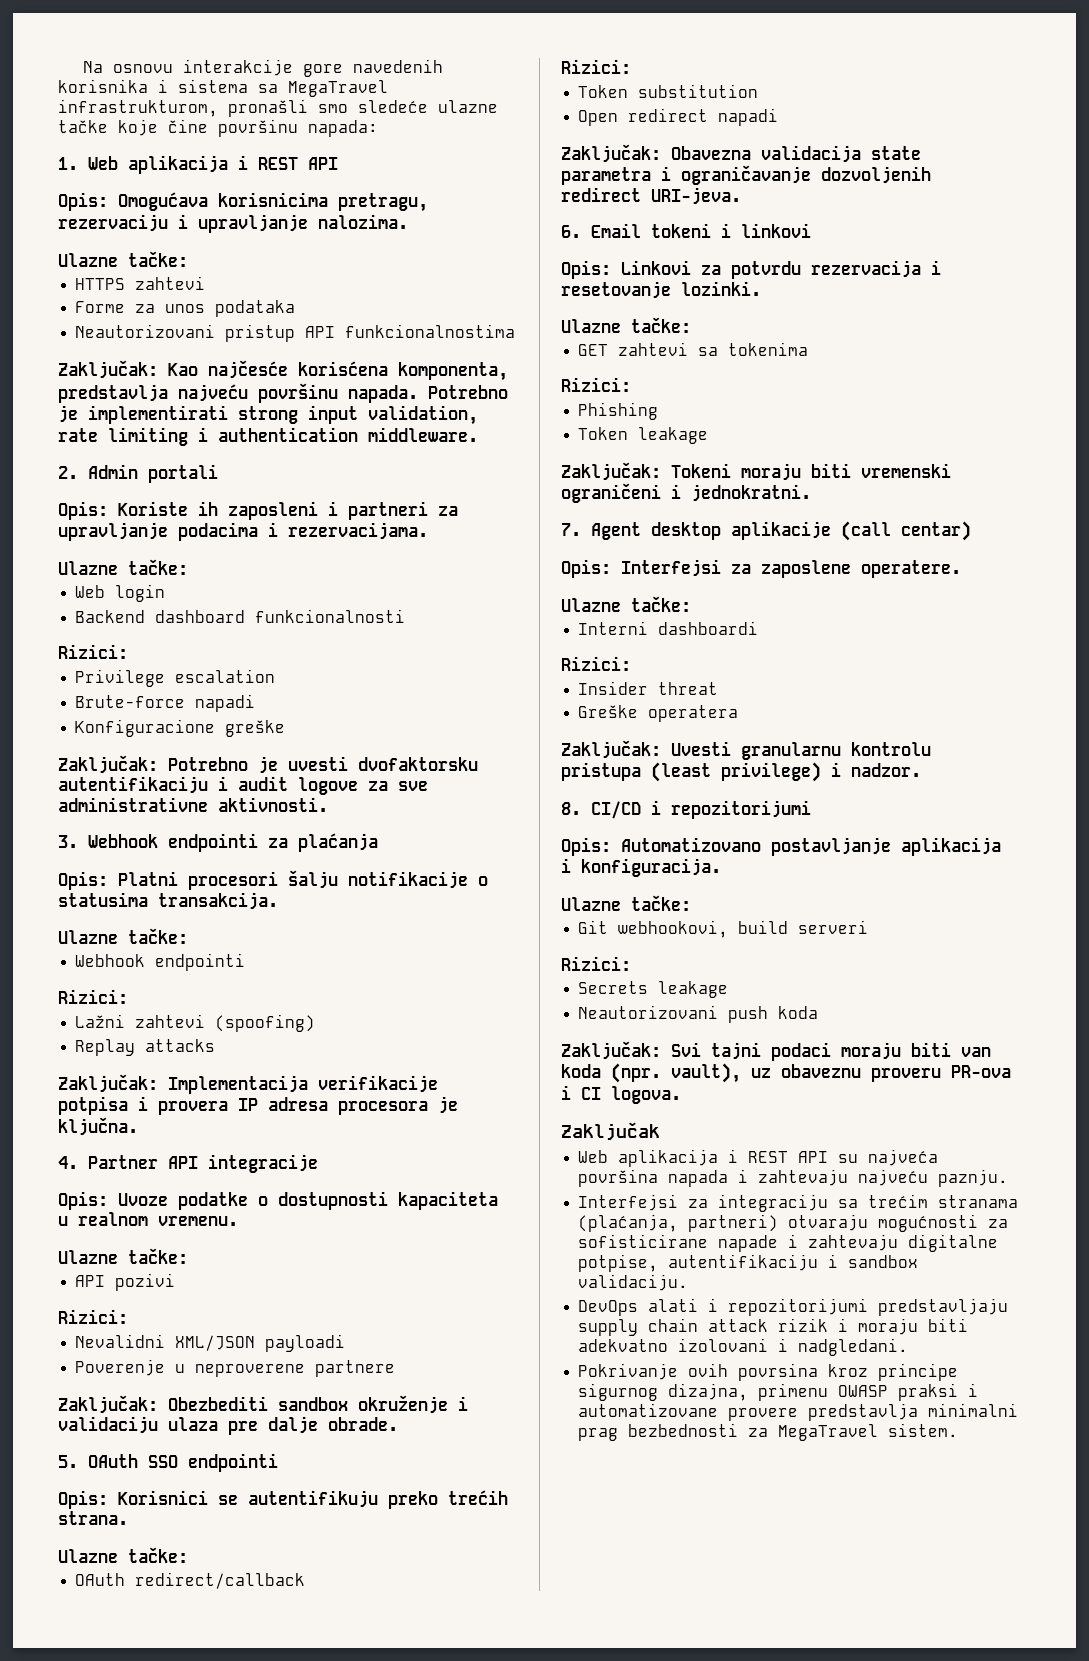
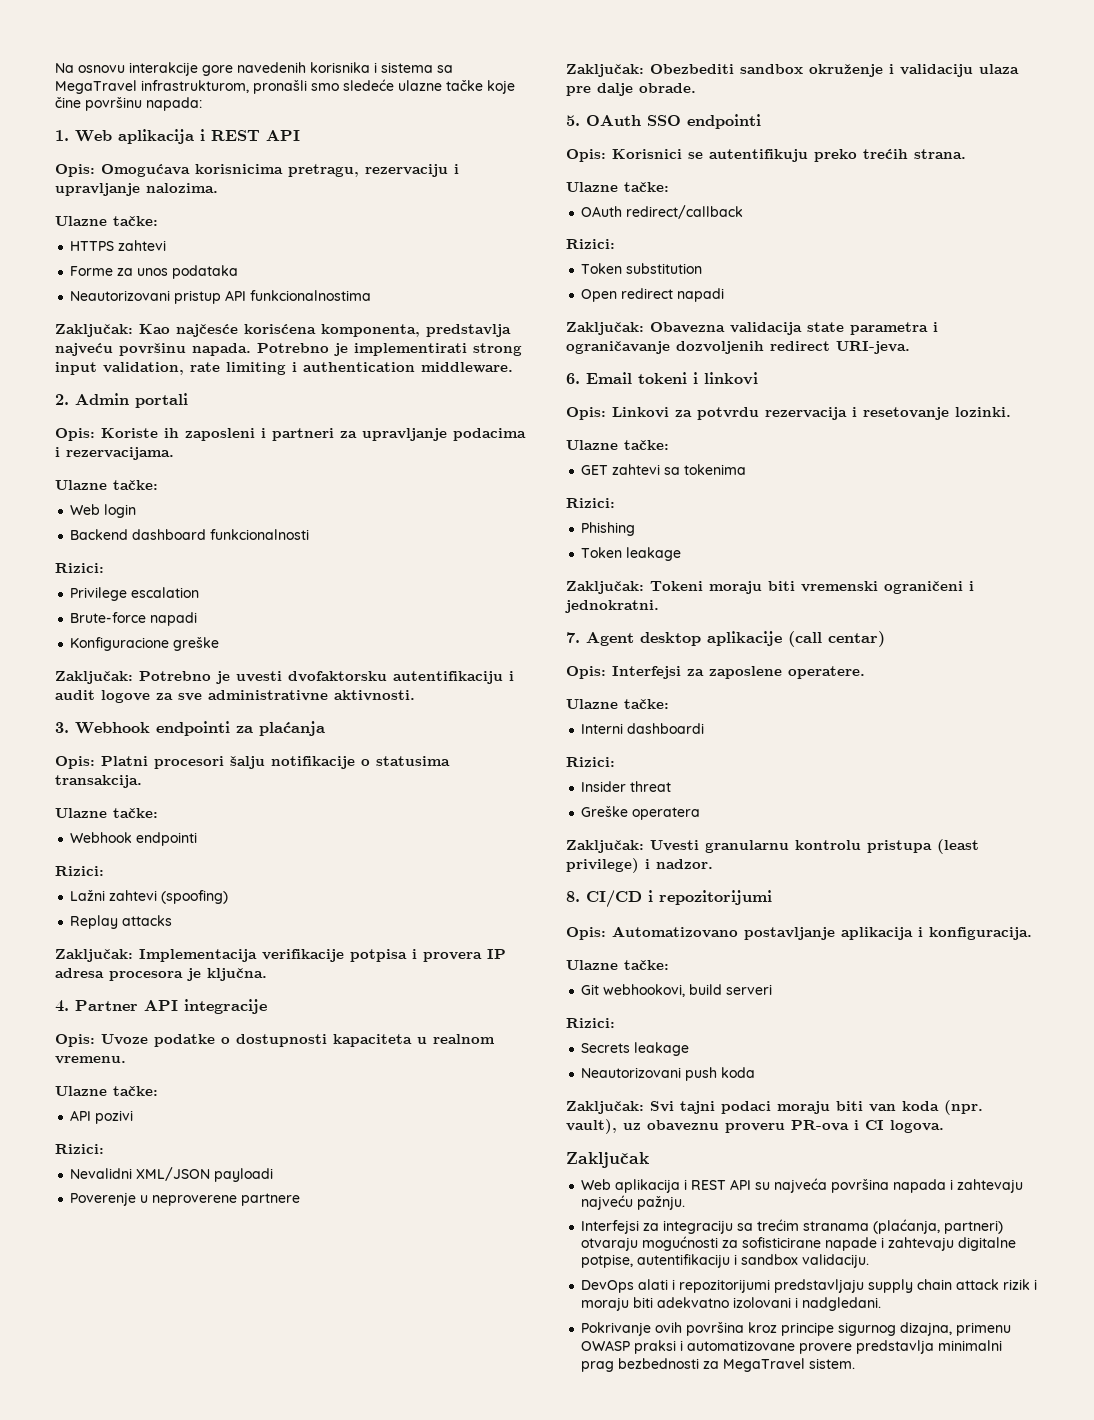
[938,1169,1009,1187] paznju. -> [637,1196,686,1210] pažnju.
[738,1363,819,1381] povrsina -> [686,1322,745,1336] površina

